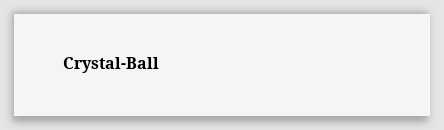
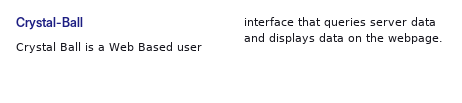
(159, 65) none -> [16,42,202,53] [244,17,436,28] [244,33,443,44] // Crystal Ball is a Web Based user interface that queries server data and displays data on the webpage.

